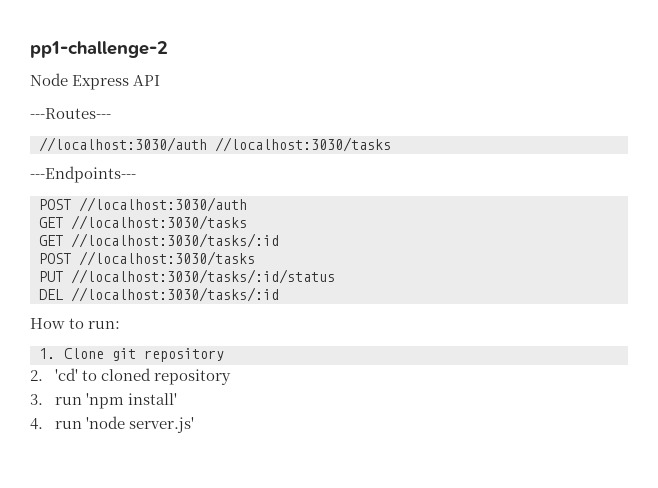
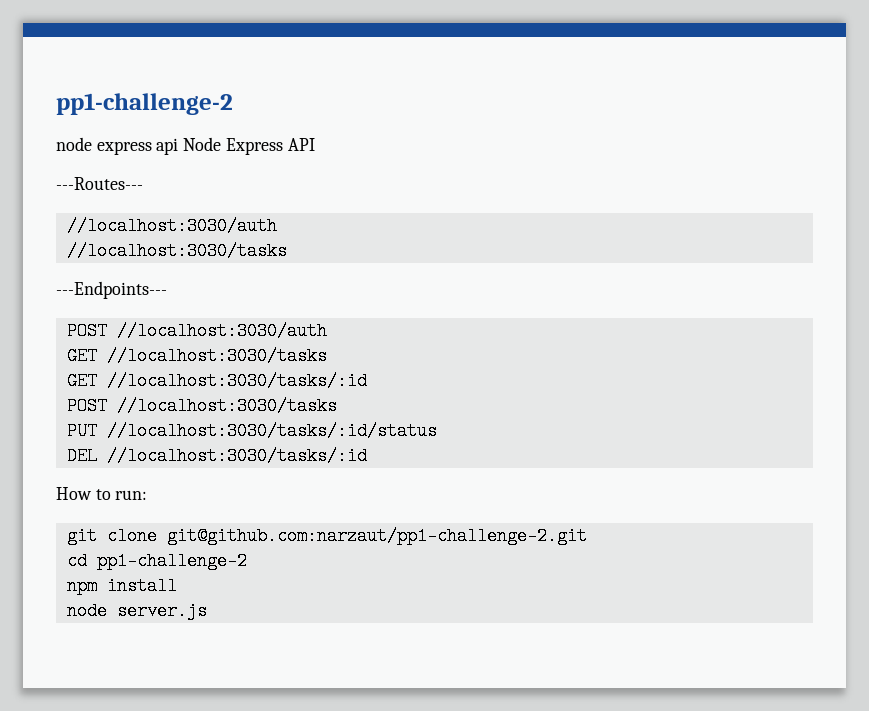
[30,41,168,58] pp1-challenge-2 // -> [56,93,233,115] [56,137,179,155] pp1-challenge-2 // node express api
(207, 144) none -> (277, 226) //
[39,348,224,362] [30,368,231,385] [30,393,177,409] [30,416,194,433] 1. Clone git repository // 2. 'cd' to cloned repository // 3. run 'npm install' // 4. run 'node server.js' -> [66,527,587,545] [66,552,247,570] [66,577,177,595] [66,602,207,620] git clone git@github.com:narzaut/pp1-challenge-2.git // cd pp1-challenge-2 // npm install // node server.js

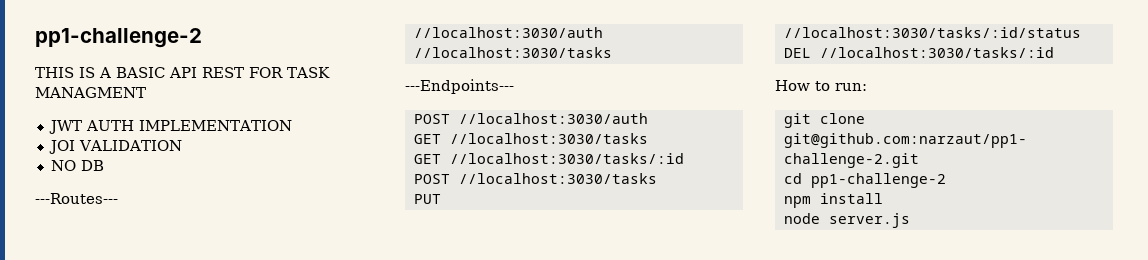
[56,93,233,115] [56,137,315,155] pp1-challenge-2 // node express api Node Express API -> [35,28,202,48] [35,67,330,78] [35,87,146,98] [48,120,292,134] [48,140,182,154] [50,160,104,171] pp1-challenge-2 // THIS IS A BASIC API REST FOR TASK MANAGMENT // JWT AUTH IMPLEMENTATION // JOI VALIDATION // NO DB

